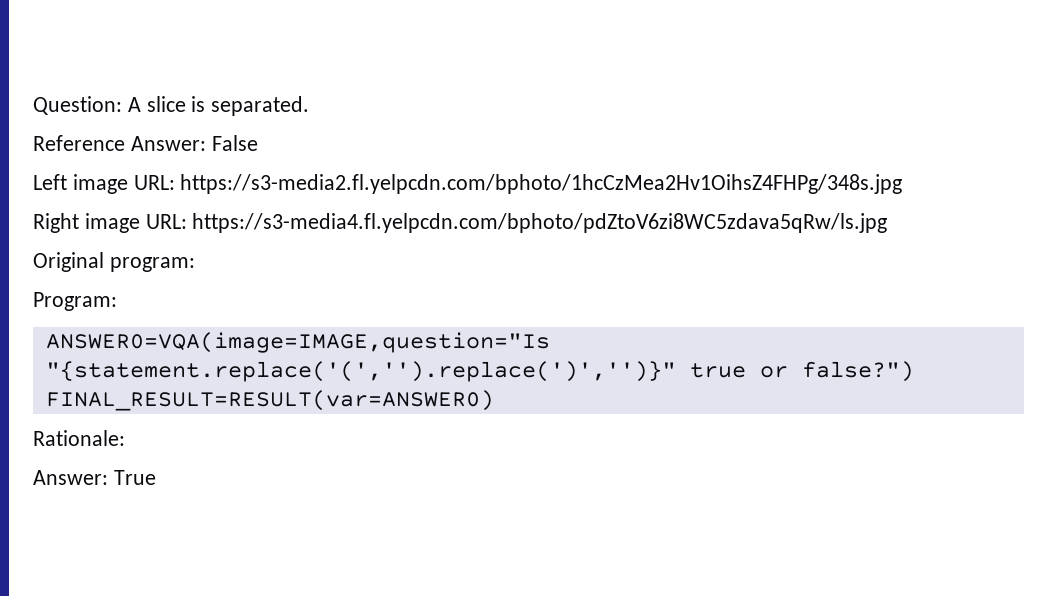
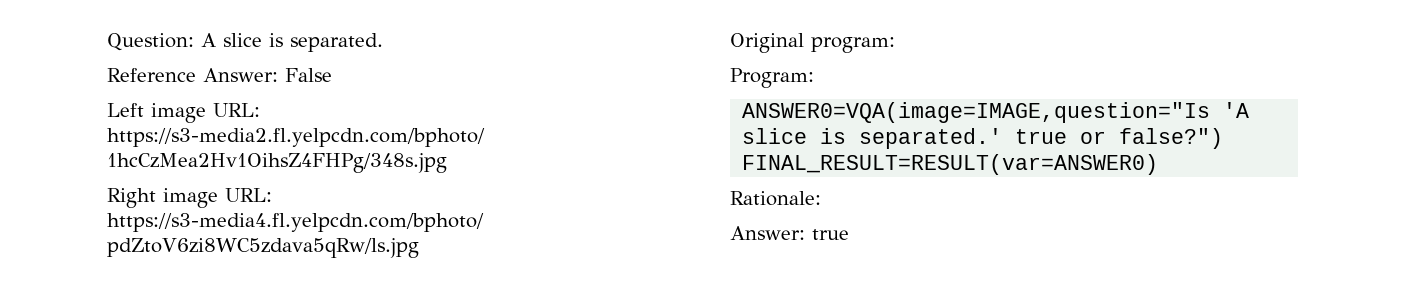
[45,361,676,382] "{statement.replace('(','').replace(')','')}" -> [1223,102,1250,118] [742,128,1003,149] 'A slice is separated.'
[113,470,156,485] True -> [812,229,849,240] true

